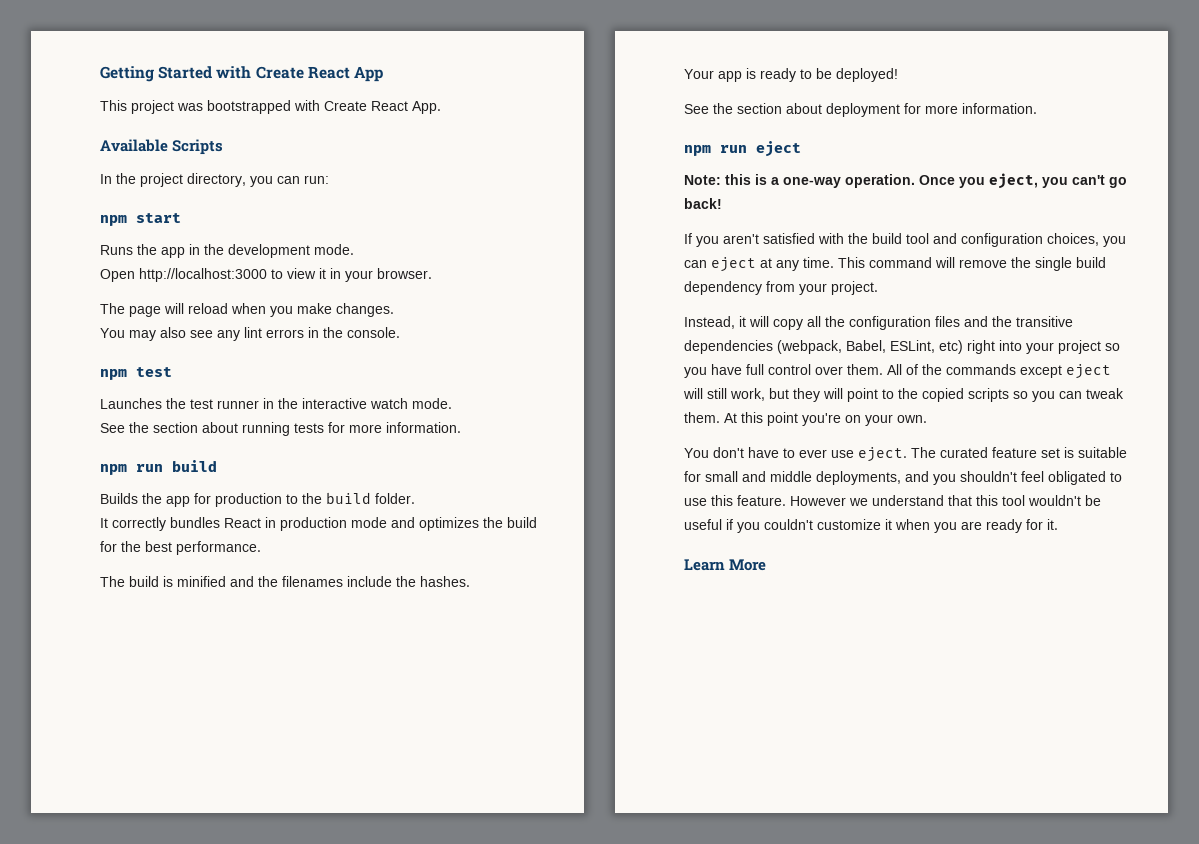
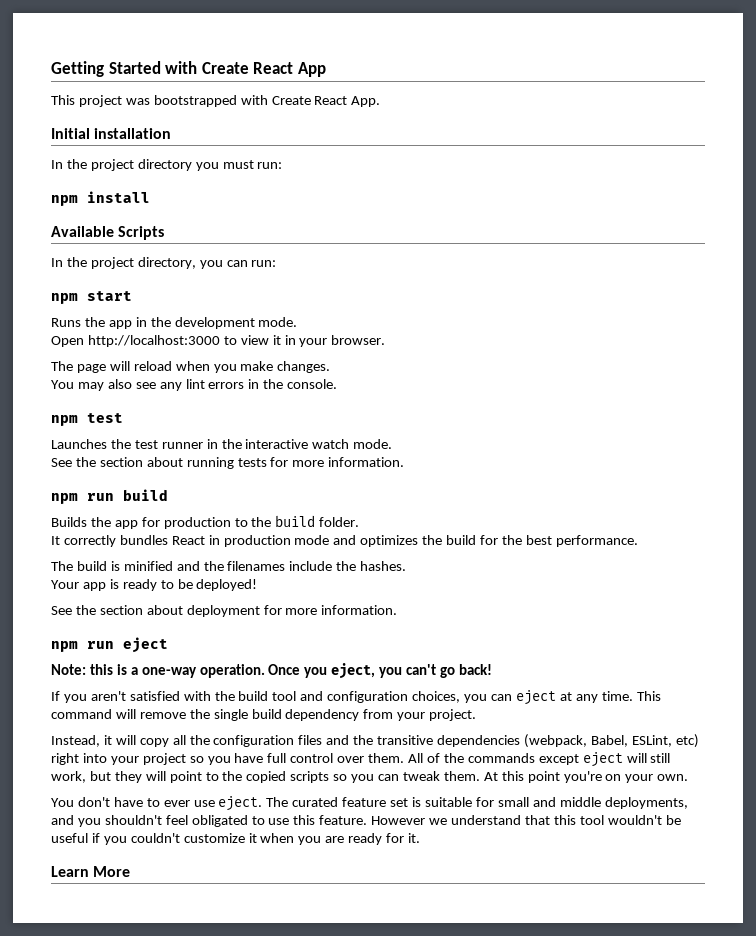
(441, 107) none -> [51,128,172,139] [51,159,283,171] [51,191,150,206] // Initial installation // In the project directory you must run: // npm install

